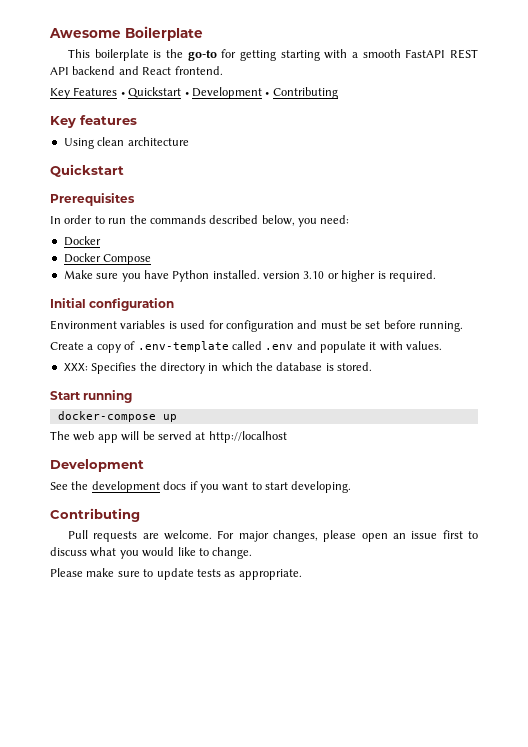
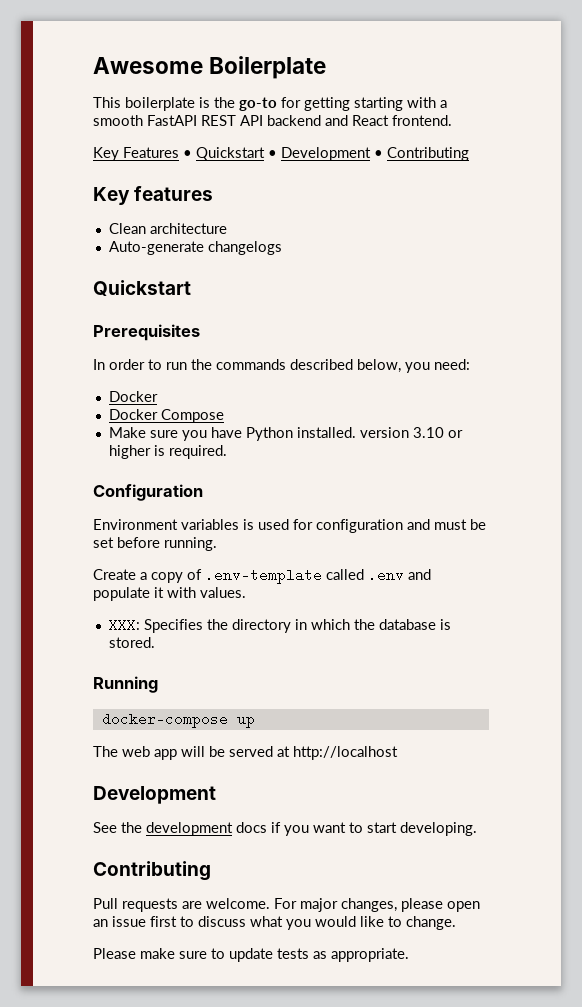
[63,137,125,149] Using clean -> [108,223,146,234] Clean
(189, 141) none -> [108,241,282,255] // Auto-generate changelogs
[50,298,175,311] Initial configuration -> [93,484,203,501] Configuration
[50,390,133,403] Start running -> [93,676,158,693] Running

